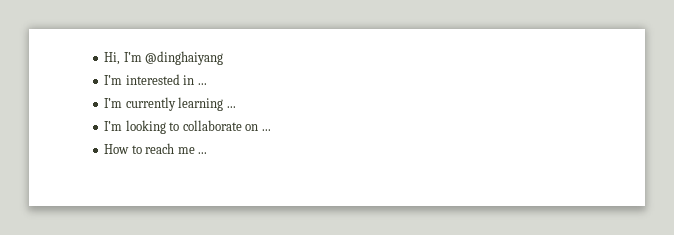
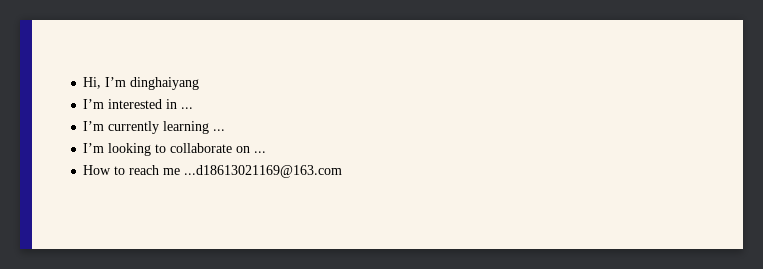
[145,51,224,65] @dinghaiyang -> [130,77,200,90] dinghaiyang
[198,152,208,154] ... -> [184,165,343,178] ...d18613021169@163.com

